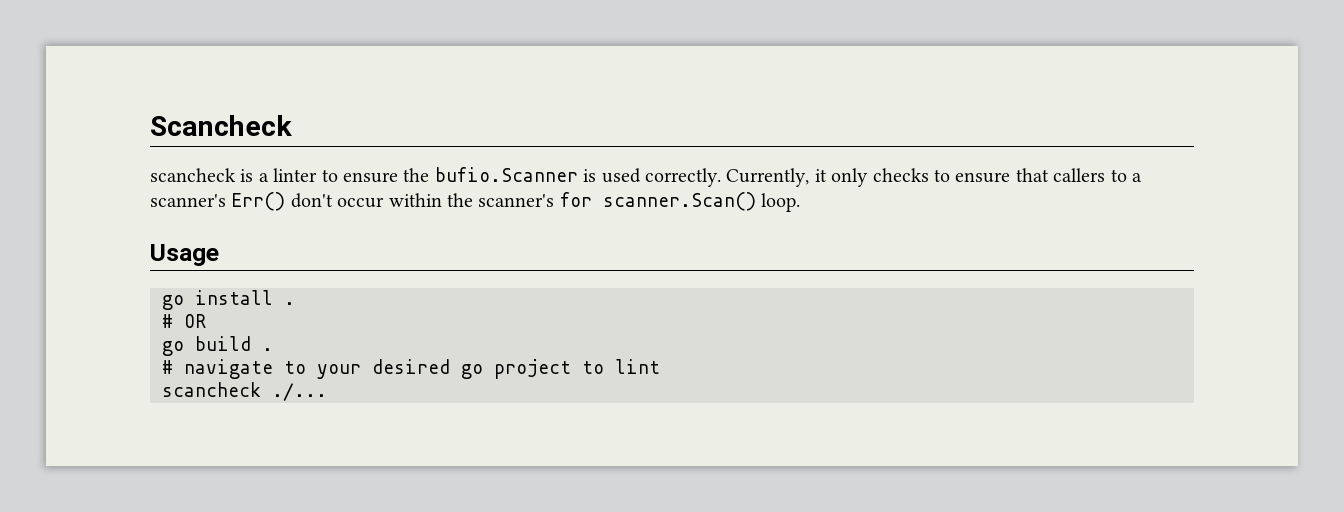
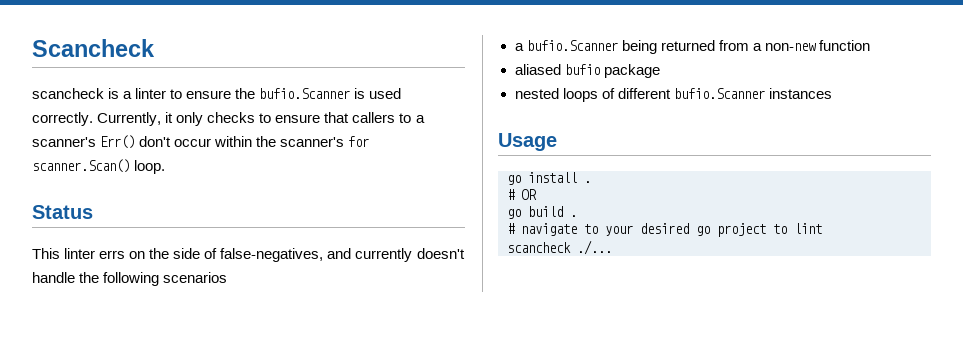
(801, 202) none -> [32,205,93,219] [32,248,465,262] [32,272,228,286] [514,40,870,54] [514,64,660,78] [514,88,832,102] // Status // This linter errs on the side of false-negatives, and currently doesn't handle the following scenarios // a bufio.Scanner being returned from a non-new function // aliased bufio package // nested loops of different bufio.Scanner instances

